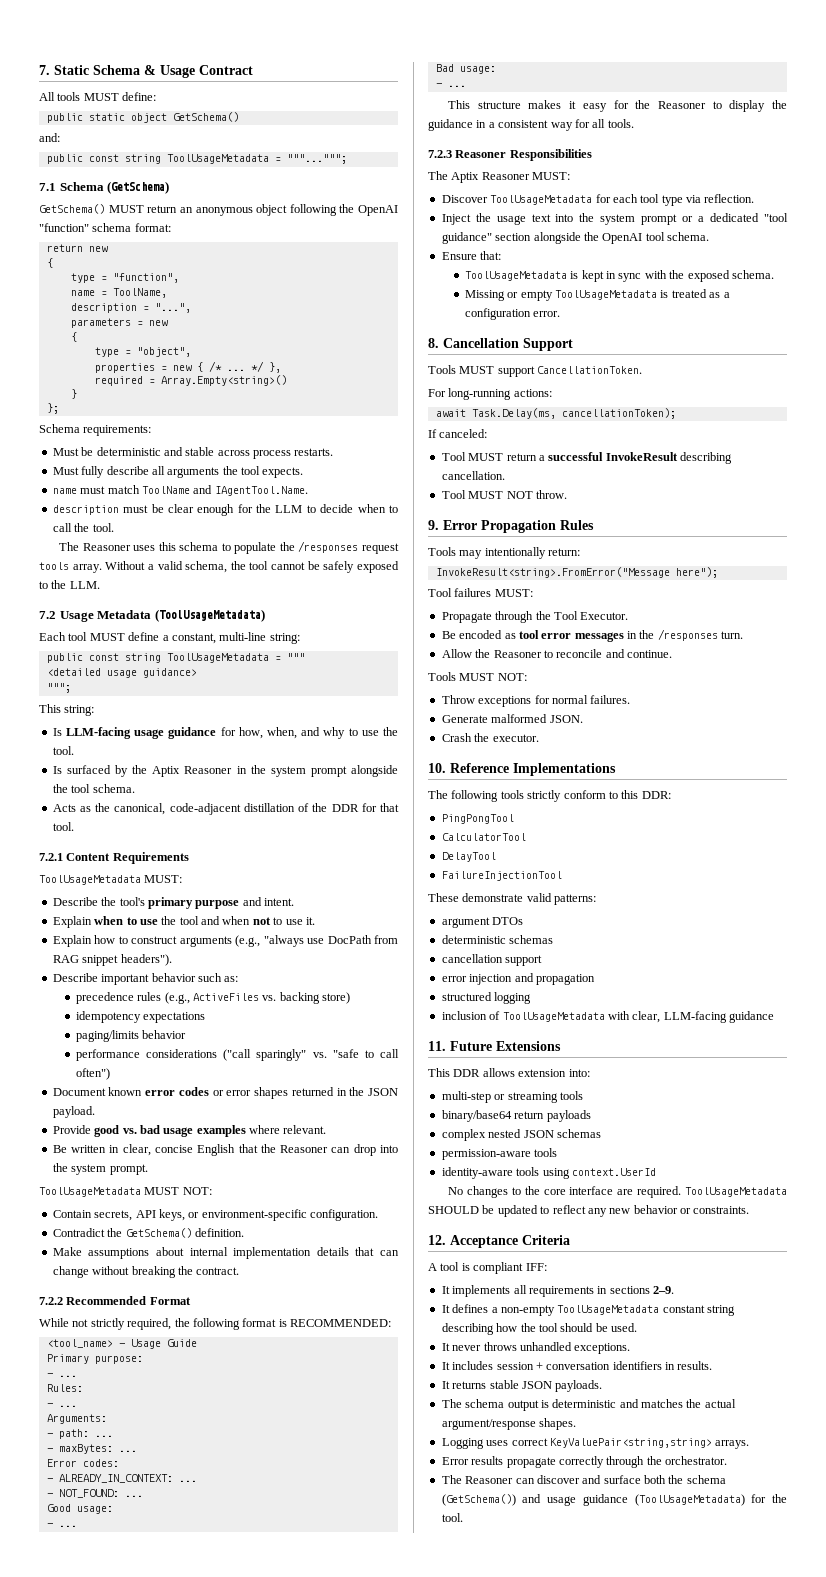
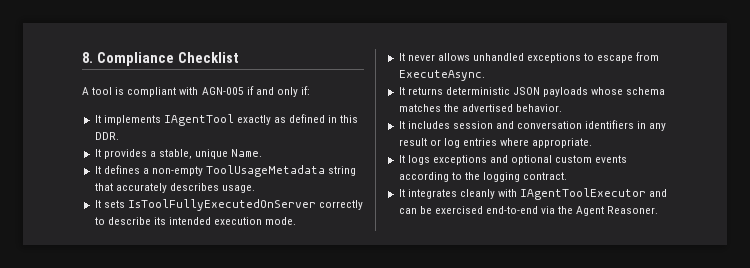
[39,65,253,78] [39,92,157,101] [46,112,239,123] [39,133,60,142] [46,154,347,164] [39,181,170,194] [39,204,398,216] [39,223,171,232] [46,244,108,252] [46,258,53,268] [70,273,179,283] [70,288,167,298] [70,303,191,313] [70,318,168,328] [70,332,77,342] [94,347,191,357] [94,361,281,373] [94,375,287,386] [70,389,77,399] [46,403,59,414] [39,424,152,436] [52,447,334,459] [52,466,304,478] [52,485,308,496] [52,504,398,516] [52,523,114,532] [59,541,399,554] [39,561,399,573] [39,580,100,589] [39,609,265,622] [39,632,300,644] [46,653,305,663] [46,668,197,678] [46,683,71,693] [39,704,95,716] [52,727,398,739] [52,746,74,755] [52,765,398,777] [52,784,135,793] [52,803,400,815] [52,822,74,831] [39,852,189,864] [39,875,183,885] [52,897,294,909] [52,916,315,928] [52,935,399,947] [52,954,172,966] [52,973,239,985] [75,992,351,1004] [75,1011,206,1023] [75,1030,187,1042] [75,1049,399,1061] [75,1068,110,1080] [52,1087,398,1099] [52,1106,95,1118] [52,1125,327,1137] [52,1144,398,1156] [52,1163,148,1175] [39,1187,212,1197] [52,1209,378,1221] [52,1228,244,1238] [52,1247,399,1259] [52,1266,240,1278] [39,1296,191,1305] [39,1318,391,1330] [46,1339,197,1349] [46,1354,143,1364] [46,1373,77,1377] [46,1384,83,1392] [46,1403,77,1407] [46,1414,107,1424] [46,1429,113,1439] [46,1444,137,1454] [46,1459,119,1467] [46,1474,197,1483] [46,1489,143,1498] [46,1504,113,1514] [46,1523,77,1527] [435,64,496,74] [435,83,466,87] [448,100,787,112] [428,119,634,131] [428,149,592,161] [428,171,571,183] [441,194,755,206] [441,213,788,225] [441,232,709,244] [441,251,502,260] [464,270,774,282] [464,289,730,301] [464,308,561,320] [428,338,573,351] [428,365,643,377] [428,388,552,400] [435,408,676,419] [428,429,488,438] [441,452,732,464] [441,471,505,480] [441,490,567,499] [428,520,594,533] [428,547,581,559] [435,567,718,578] [428,588,533,597] [441,611,629,623] [441,629,744,642] [441,649,672,658] [428,672,527,681] [441,695,631,707] [441,714,583,723] [441,733,539,742] [428,763,616,776] [428,790,671,802] [441,814,514,824] [441,833,526,841] [441,852,496,862] [441,871,562,881] [428,893,597,905] [441,917,524,928] [441,935,554,944] [441,954,543,966] [441,973,595,985] [441,992,532,1004] [441,1011,774,1023] [428,1041,561,1051] [428,1068,590,1077] [441,1091,583,1103] [441,1110,591,1122] [441,1129,601,1141] [441,1148,558,1160] [441,1167,656,1179] [448,1186,787,1198] [428,1205,750,1217] [428,1235,570,1248] [428,1262,547,1274] [441,1285,674,1297] 7. Static Schema & Usage Contract // All tools MUST define: // public static object GetSchema() // and: // public const string ToolUsageMetadata = """..."""; // 7.1 Schema (GetSchema) // GetSchema() MUST return an anonymous object following the OpenAI "function" schema format: // return new // { // type = "function", // name = ToolName, // description = "...", // parameters = new // { // type = "object", // properties = new { /* ... */ }, // required = Array.Empty<string>() // } // }; // Schema requirements: // Must be deterministic and stable across process restarts. // Must fully describe all arguments the tool expects. // name must match ToolName and IAgentTool.Name. // description must be clear enough for the LLM to decide when to call the tool. // The Reasoner uses this schema to populate the /responses request tools array. Without a valid schema, the tool cannot be safely exposed to the LLM. // 7.2 Usage Metadata (ToolUsageMetadata) // Each tool MUST define a constant, multi-line string: // public const string ToolUsageMetadata = """ // <detailed usage guidance> // """; // This string: // Is LLM-facing usage guidance for how, when, and why to use the tool. // Is surfaced by the Aptix Reasoner in the system prompt alongside the tool schema. // Acts as the canonical, code-adjacent distillation of the DDR for that tool. // 7.2.1 Content Requirements // ToolUsageMetadata MUST: // Describe the tool's primary purpose and intent. // Explain when to use the tool and when not to use it. // Explain how to construct arguments (e.g., "always use DocPath from RAG snippet headers"). // Describe important behavior such as: // precedence rules (e.g., ActiveFiles vs. backing store) // idempotency expectations // paging/limits behavior // performance considerations ("call sparingly" vs. "safe to call often") // Document known error codes or error shapes returned in the JSON payload. // Provide good vs. bad usage examples where relevant. // Be written in clear, concise English that the Reasoner can drop into the system prompt. // ToolUsageMetadata MUST NOT: // Contain secrets, API keys, or environment-specific configuration. // Contradict the GetSchema() definition. // Make assumptions about internal implementation details that can change without breaking the contract. // 7.2.2 Recommended Format // While not strictly required, the following format is RECOMMENDED: // <tool_name> — Usage Guide // Primary purpose: // - ... // Rules: // - ... // Arguments: // - path: ... // - maxBytes: ... // Error codes: // - ALREADY_IN_CONTEXT: ... // - NOT_FOUND: ... // Good usage: // - ... // Bad usage: // - ... // This structure makes it easy for the Reasoner to display the guidance in a consistent way for all tools. // 7.2.3 Reasoner Responsibilities // The Aptix Reasoner MUST: // Discover ToolUsageMetadata for each tool type via reflection. // Inject the usage text into the system prompt or a dedicated "tool guidance" section alongside the OpenAI tool schema. // Ensure that: // ToolUsageMetadata is kept in sync with the exposed schema. // Missing or empty ToolUsageMetadata is treated as a configuration error. // 8. Cancellation Support // Tools MUST support CancellationToken. // For long-running actions: // await Task.Delay(ms, cancellationToken); // If canceled: // Tool MUST return a successful InvokeResult describing cancellation. // Tool MUST NOT throw. // 9. Error Propagation Rules // Tools may intentionally return: // InvokeResult<string>.FromError("Message here"); // Tool failures MUST: // Propagate through the Tool Executor. // Be encoded as tool error messages in the /responses turn. // Allow the Reasoner to reconcile and continue. // Tools MUST NOT: // Throw exceptions for normal failures. // Generate malformed JSON. // Crash the executor. // 10. Reference Implementations // The following tools strictly conform to this DDR: // PingPongTool // CalculatorTool // DelayTool // FailureInjectionTool // These demonstrate valid patterns: // argument DTOs // deterministic schemas // cancellation support // error injection and propagation // structured logging // inclusion of ToolUsageMetadata with clear, LLM-facing guidance // 11. Future Extensions // This DDR allows extension into: // multi-step or streaming tools // binary/base64 return payloads // complex nested JSON schemas // permission-aware tools // identity-aware tools using context.UserId // No changes to the core interface are required. ToolUsageMetadata SHOULD be updated to reflect any new behavior or constraints. // 12. Acceptance Criteria // A tool is compliant IFF: // It implements all requirements in sections 2–9. -> [82,52,239,66] [82,86,310,97] [94,114,359,126] [94,132,119,140] [94,149,263,159] 8. Compliance Checklist // A tool is compliant with AGN-005 if and only if: // It implements IAgentTool exactly as defined in this DDR. // It provides a stable, unique Name.
[662,1305,735,1316] [441,1323,637,1335] [441,1342,631,1354] constant string describing how the tool should be used. // It never throws unhandled exceptions. -> [328,166,357,176] [94,183,255,193] [94,199,363,211] [94,217,297,225] [398,52,660,63] [398,70,485,81] [398,87,666,97] [398,104,562,112] string that accurately describes usage. // It sets IsToolFullyExecutedOnServer correctly to describe its intended execution mode. // It never allows unhandled exceptions to escape from ExecuteAsync. // It returns deterministic JSON payloads whose schema matches the advertised behavior.
[535,1362,543,1370] + -> [495,121,514,129] and
[677,1361,713,1370] [441,1380,603,1392] [441,1399,736,1411] [441,1418,577,1430] [441,1438,750,1449] [441,1456,727,1468] [441,1475,726,1484] [441,1494,787,1506] [441,1513,463,1522] results. // It returns stable JSON payloads. // The schema output is deterministic and matches the actual argument/response shapes. // Logging uses correct KeyValuePair<string,string> arrays. // Error results propagate correctly through the orchestrator. // The Reasoner can discover and surface both the schema (GetSchema()) and usage guidance (ToolUsageMetadata) for the tool. -> [649,123,667,131] [398,138,593,148] [398,155,628,165] [398,172,568,182] [398,188,668,200] [398,206,659,216] any result or log entries where appropriate. // It logs exceptions and optional custom events according to the logging contract. // It integrates cleanly with IAgentToolExecutor and can be exercised end-to-end via the Agent Reasoner.

